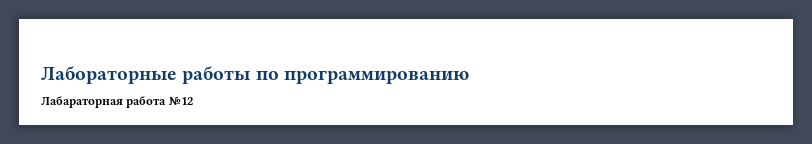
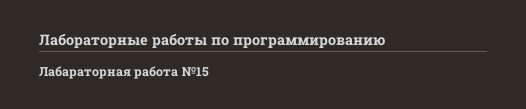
[167,97,193,105] №12 -> [181,67,209,77] №15

